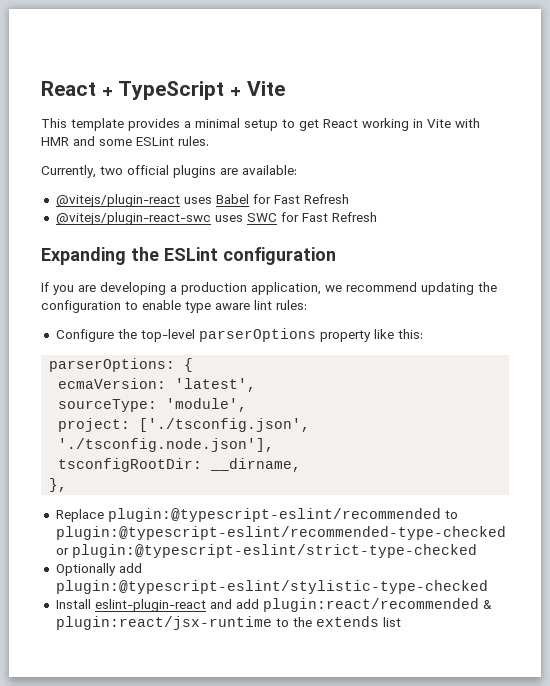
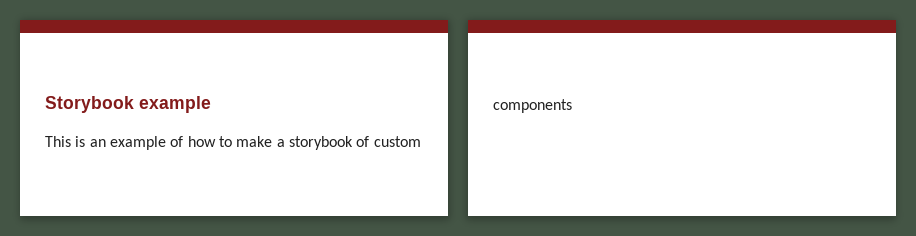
[41,81,285,100] [41,118,480,131] [41,136,209,146] [41,165,297,178] [55,194,349,207] [55,212,377,225] [41,247,336,265] [41,282,497,295] [41,300,307,313] [55,328,423,342] [49,358,194,372] [58,378,257,392] [58,398,248,412] [58,418,311,432] [58,438,275,452] [58,458,302,472] [49,478,68,492] [55,508,458,522] [55,526,506,540] [55,544,477,558] [55,563,142,576] [55,580,488,594] [55,598,492,612] [55,616,401,630] React + TypeScript + Vite // This template provides a minimal setup to get React working in Vite with HMR and some ESLint rules. // Currently, two official plugins are available: // @vitejs/plugin-react uses Babel for Fast Refresh // @vitejs/plugin-react-swc uses SWC for Fast Refresh // Expanding the ESLint configuration // If you are developing a production application, we recommend updating the configuration to enable type aware lint rules: // Configure the top-level parserOptions property like this: // parserOptions: { // ecmaVersion: 'latest', // sourceType: 'module', // project: ['./tsconfig.json', './tsconfig.node.json'], // tsconfigRootDir: __dirname, // }, // Replace plugin:@typescript-eslint/recommended to plugin:@typescript-eslint/recommended-type-checked or plugin:@typescript-eslint/strict-type-checked // Optionally add plugin:@typescript-eslint/stylistic-type-checked // Install eslint-plugin-react and add plugin:react/recommended & plugin:react/jsx-runtime to the extends list -> [45,96,211,113] [45,136,421,150] [493,99,572,113] Storybook example // This is an example of how to make a storybook of custom components

